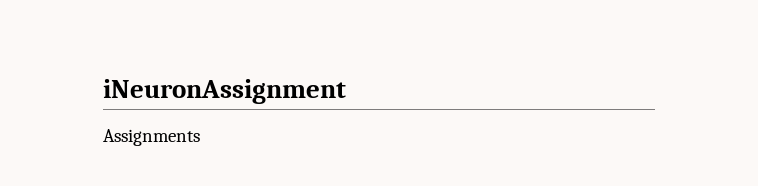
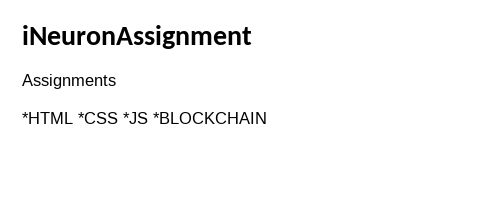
(200, 137) none -> [22,112,267,124] // *HTML *CSS *JS *BLOCKCHAIN

